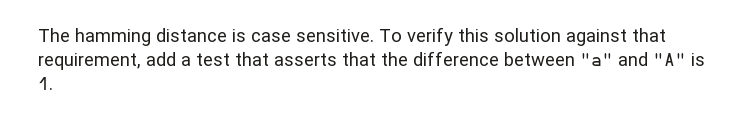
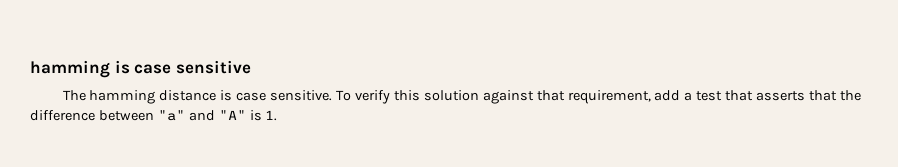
(38, 35) none -> [30,60,251,78] hamming is case sensitive //

